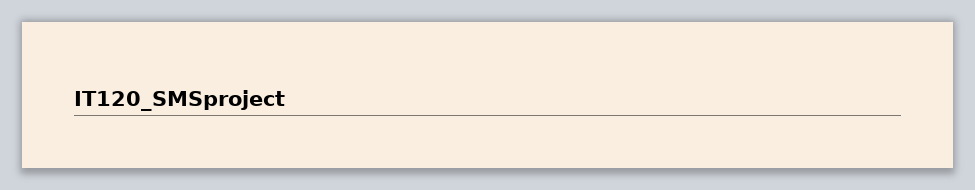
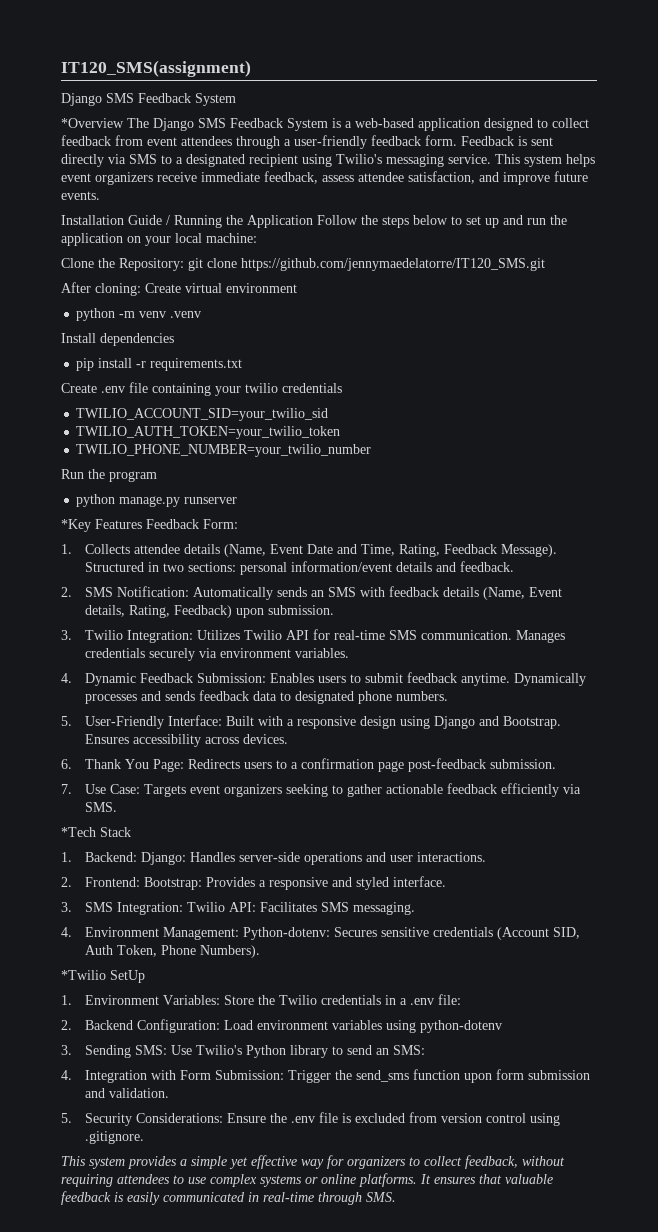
[74,90,285,111] IT120_SMSproject -> [61,60,251,77] [61,93,236,106] [61,118,589,131] [61,135,553,149] [61,154,595,167] [61,171,588,185] [61,191,100,200] [61,215,567,228] [61,233,257,246] [61,258,545,271] [61,282,297,296] [76,308,202,321] [61,333,174,346] [76,358,243,371] [61,382,342,396] [76,408,329,421] [76,426,341,439] [76,444,372,457] [61,469,157,482] [76,494,238,507] [61,519,238,532] [61,544,557,557] [84,561,514,575] [61,586,562,600] [84,605,334,618] [61,629,565,643] [84,648,349,661] [61,672,586,686] [84,690,448,704] [61,715,561,729] [84,734,288,747] [61,758,556,772] [61,783,581,797] [84,802,117,812] [61,827,131,837] [61,852,486,865] [61,876,446,890] [61,902,415,915] [61,927,580,940] [84,945,260,958] [61,970,145,983] [61,994,461,1005] [61,1019,502,1033] [61,1045,425,1058] [61,1069,590,1083] [84,1088,169,1098] [61,1112,560,1126] [84,1131,144,1144] [61,1155,565,1169] [61,1173,553,1187] [61,1191,396,1205] IT120_SMS(assignment) // Django SMS Feedback System // *Overview The Django SMS Feedback System is a web-based application designed to collect feedback from event attendees through a user-friendly feedback form. Feedback is sent directly via SMS to a designated recipient using Twilio's messaging service. This system helps event organizers receive immediate feedback, assess attendee satisfaction, and improve future events. // Installation Guide / Running the Application Follow the steps below to set up and run the application on your local machine: // Clone the Repository: git clone https://github.com/jennymaedelatorre/IT120_SMS.git // After cloning: Create virtual environment // python -m venv .venv // Install dependencies // pip install -r requirements.txt // Create .env file containing your twilio credentials // TWILIO_ACCOUNT_SID=your_twilio_sid // TWILIO_AUTH_TOKEN=your_twilio_token // TWILIO_PHONE_NUMBER=your_twilio_number // Run the program // python manage.py runserver // *Key Features Feedback Form: // 1. Collects attendee details (Name, Event Date and Time, Rating, Feedback Message). Structured in two sections: personal information/event details and feedback. // 2. SMS Notification: Automatically sends an SMS with feedback details (Name, Event details, Rating, Feedback) upon submission. // 3. Twilio Integration: Utilizes Twilio API for real-time SMS communication. Manages credentials securely via environment variables. // 4. Dynamic Feedback Submission: Enables users to submit feedback anytime. Dynamically processes and sends feedback data to designated phone numbers. // 5. User-Friendly Interface: Built with a responsive design using Django and Bootstrap. Ensures accessibility across devices. // 6. Thank You Page: Redirects users to a confirmation page post-feedback submission. // 7. Use Case: Targets event organizers seeking to gather actionable feedback efficiently via SMS. // *Tech Stack // 1. Backend: Django: Handles server-side operations and user interactions. // 2. Frontend: Bootstrap: Provides a responsive and styled interface. // 3. SMS Integration: Twilio API: Facilitates SMS messaging. // 4. Environment Management: Python-dotenv: Secures sensitive credentials (Account SID, Auth Token, Phone Numbers). // *Twilio SetUp // 1. Environment Variables: Store the Twilio credentials in a .env file: // 2. Backend Configuration: Load environment variables using python-dotenv // 3. Sending SMS: Use Twilio's Python library to send an SMS: // 4. Integration with Form Submission: Trigger the send_sms function upon form submission and validation. // 5. Security Considerations: Ensure the .env file is excluded from version control using .gitignore. // This system provides a simple yet effective way for organizers to collect feedback, without requiring attendees to use complex systems or online platforms. It ensures that valuable feedback is easily communicated in real-time through SMS.

